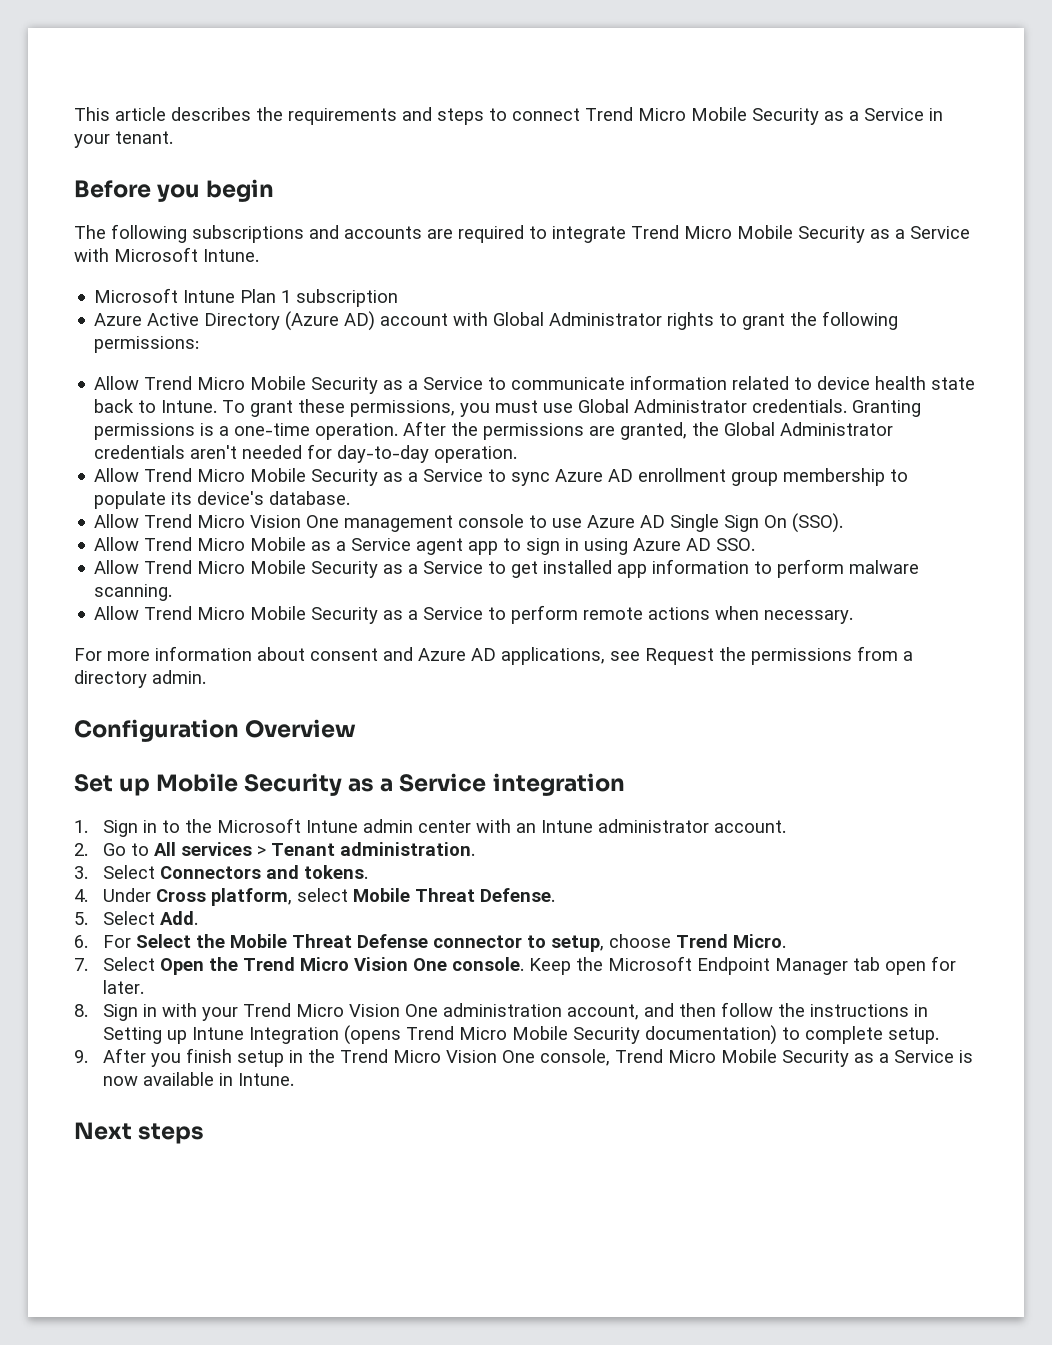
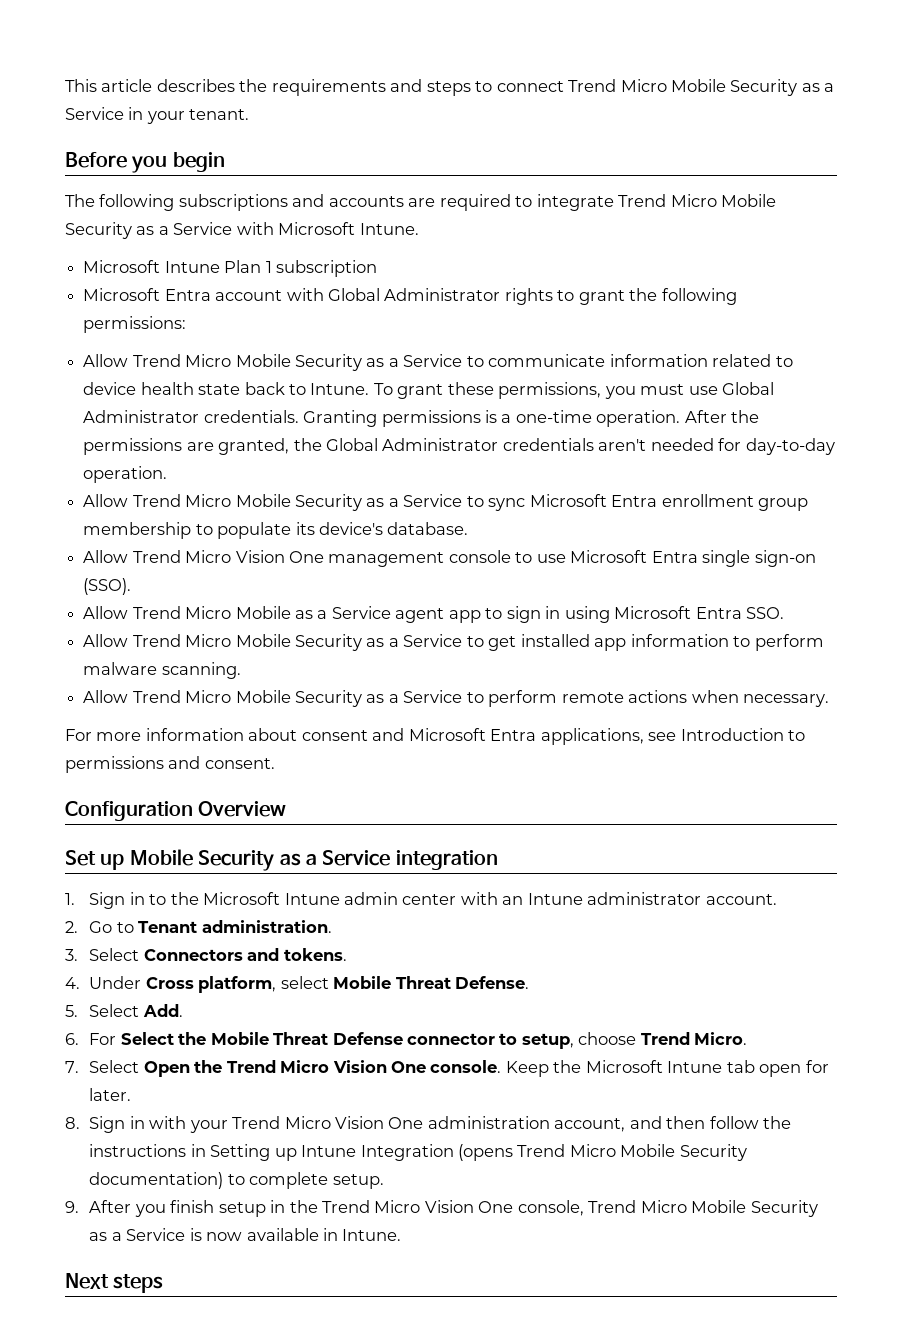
[94,311,376,331] Azure Active Directory (Azure AD) -> [83,288,211,301] Microsoft Entra
[555,469,634,482] Azure AD -> [529,494,658,507] Microsoft Entra
[587,514,788,532] Azure AD Single Sign On -> [570,550,816,567] Microsoft Entra single sign-on
[633,538,712,551] Azure AD -> [614,606,742,619] Microsoft Entra
[418,646,913,665] [74,670,206,688] Azure AD applications, see Request the permissions from a directory admin. -> [408,728,806,745] [65,756,275,773] Microsoft Entra applications, see Introduction to permissions and consent.
[153,842,266,856] All services > -> (134, 927) none
[696,957,848,975] Endpoint Manager -> [667,1061,723,1073] Intune

